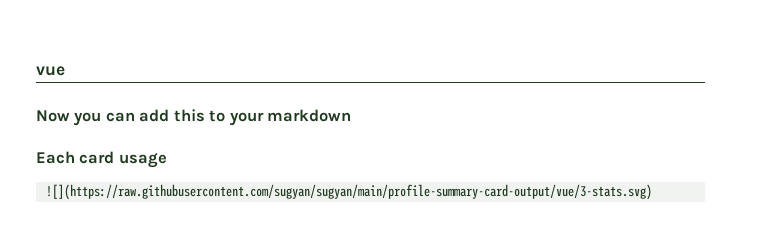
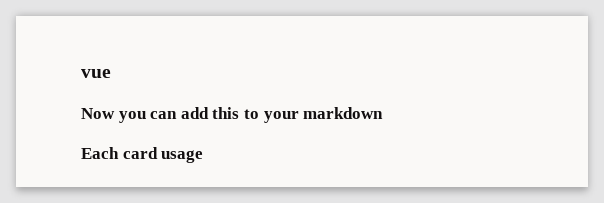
[45,184,652,200] // ![](https://raw.githubusercontent.com/sugyan/sugyan/main/profile-summary-card-output/vue/3-stats.svg) -> (204, 156) none

